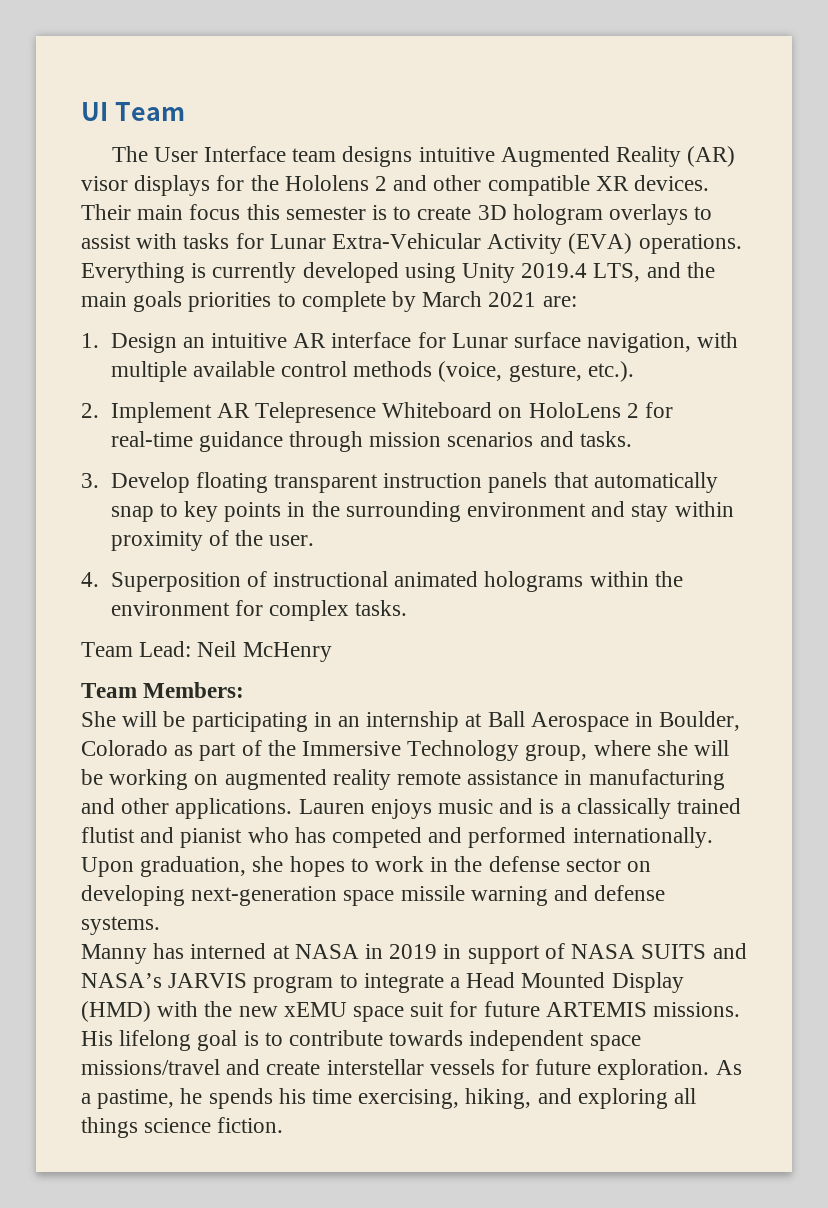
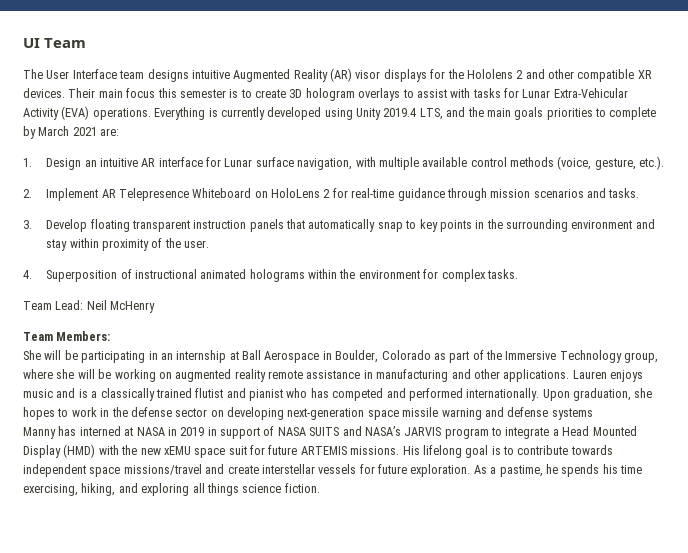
[81,916,160,935] systems. -> [551,408,593,420] systems

